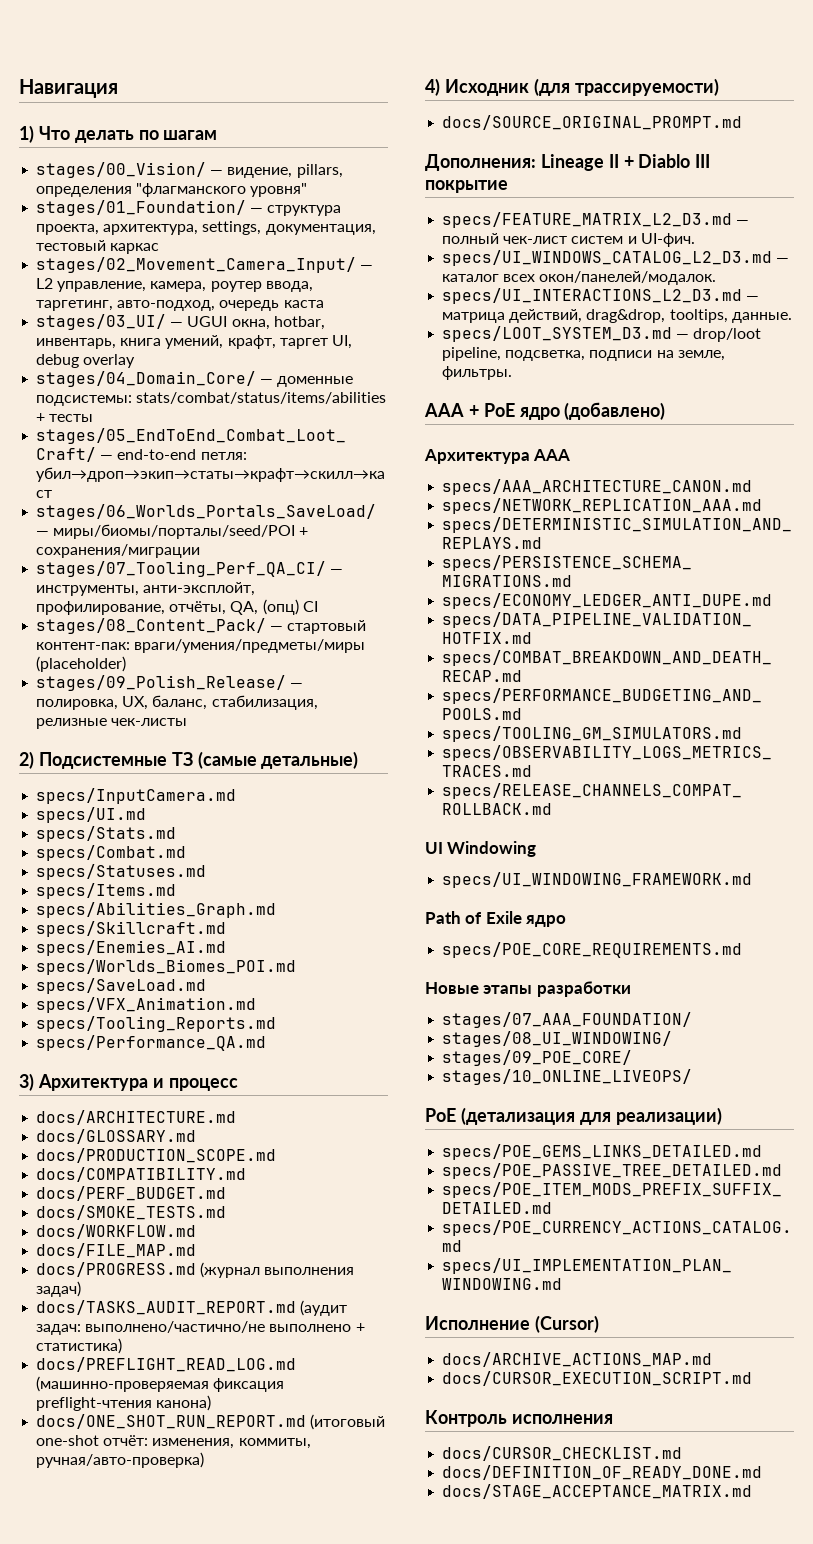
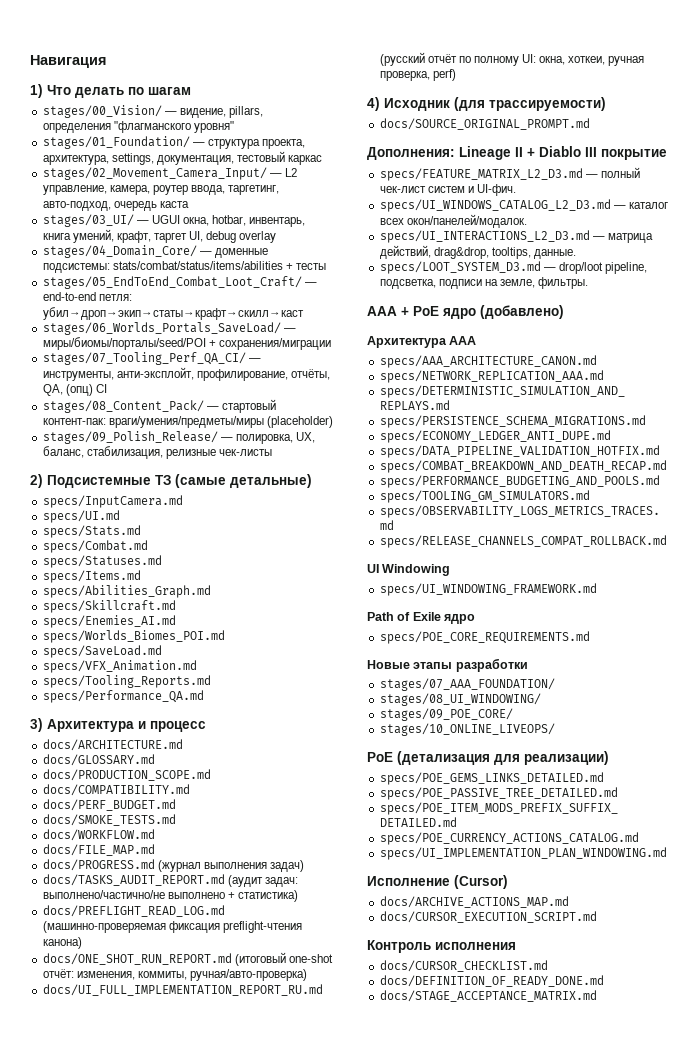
(205, 1460) none -> [42,984,323,996] [379,52,645,66] [379,69,456,81] // docs/UI_FULL_IMPLEMENTATION_REPORT_RU.md (русский отчёт по полному UI: окна, хоткеи, ручная проверка, perf)

